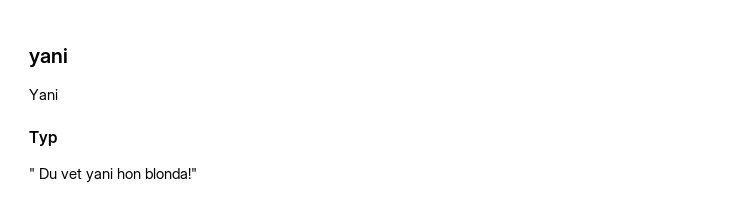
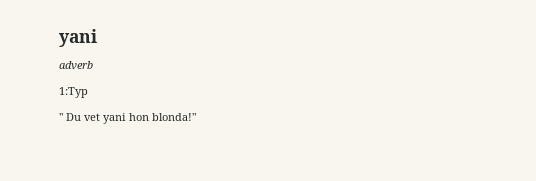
[29,89,58,100] [29,131,57,147] Yani // Typ -> [59,61,93,70] [59,87,88,98] adverb // 1:Typ

